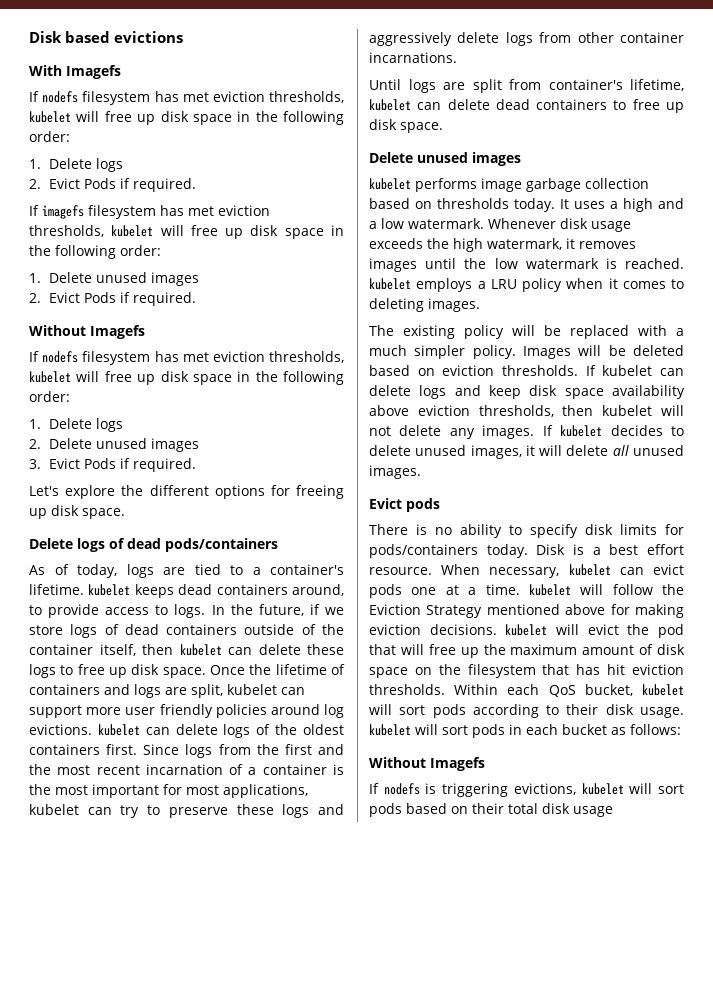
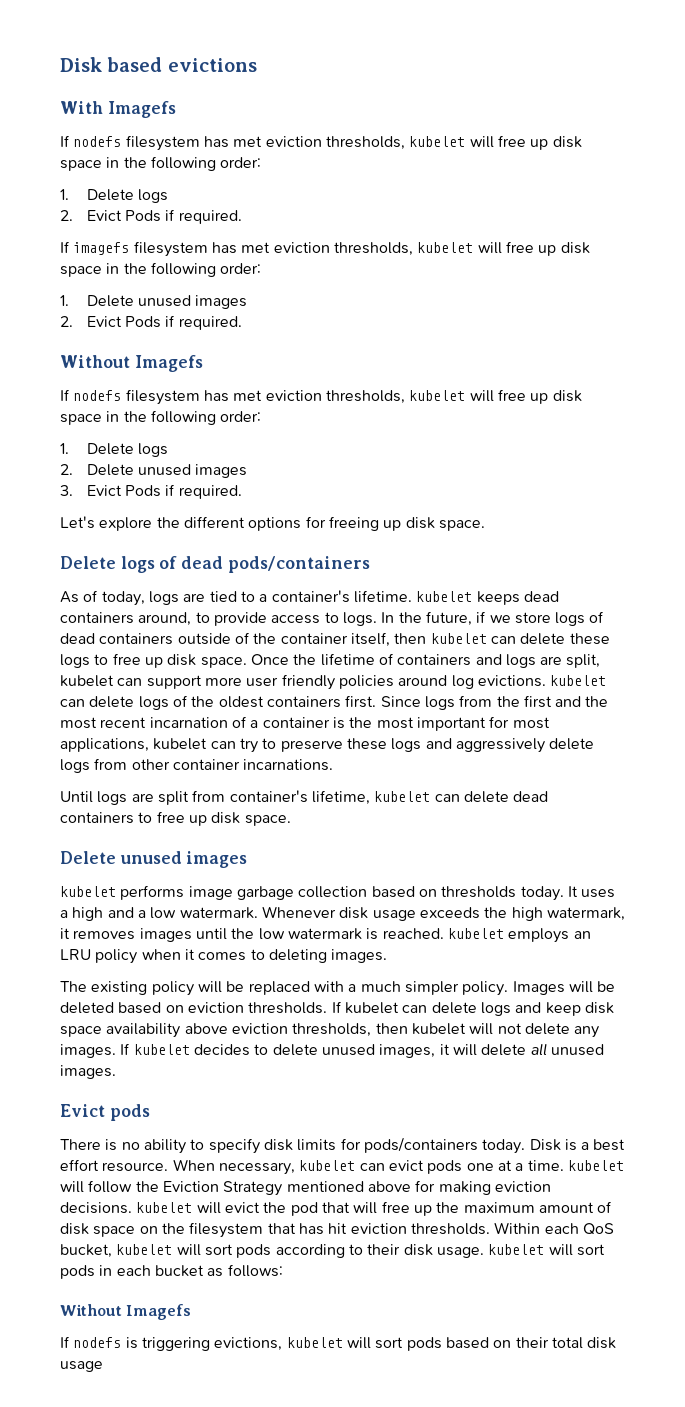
[477,281,486,289] a -> [573,931,591,939] an

